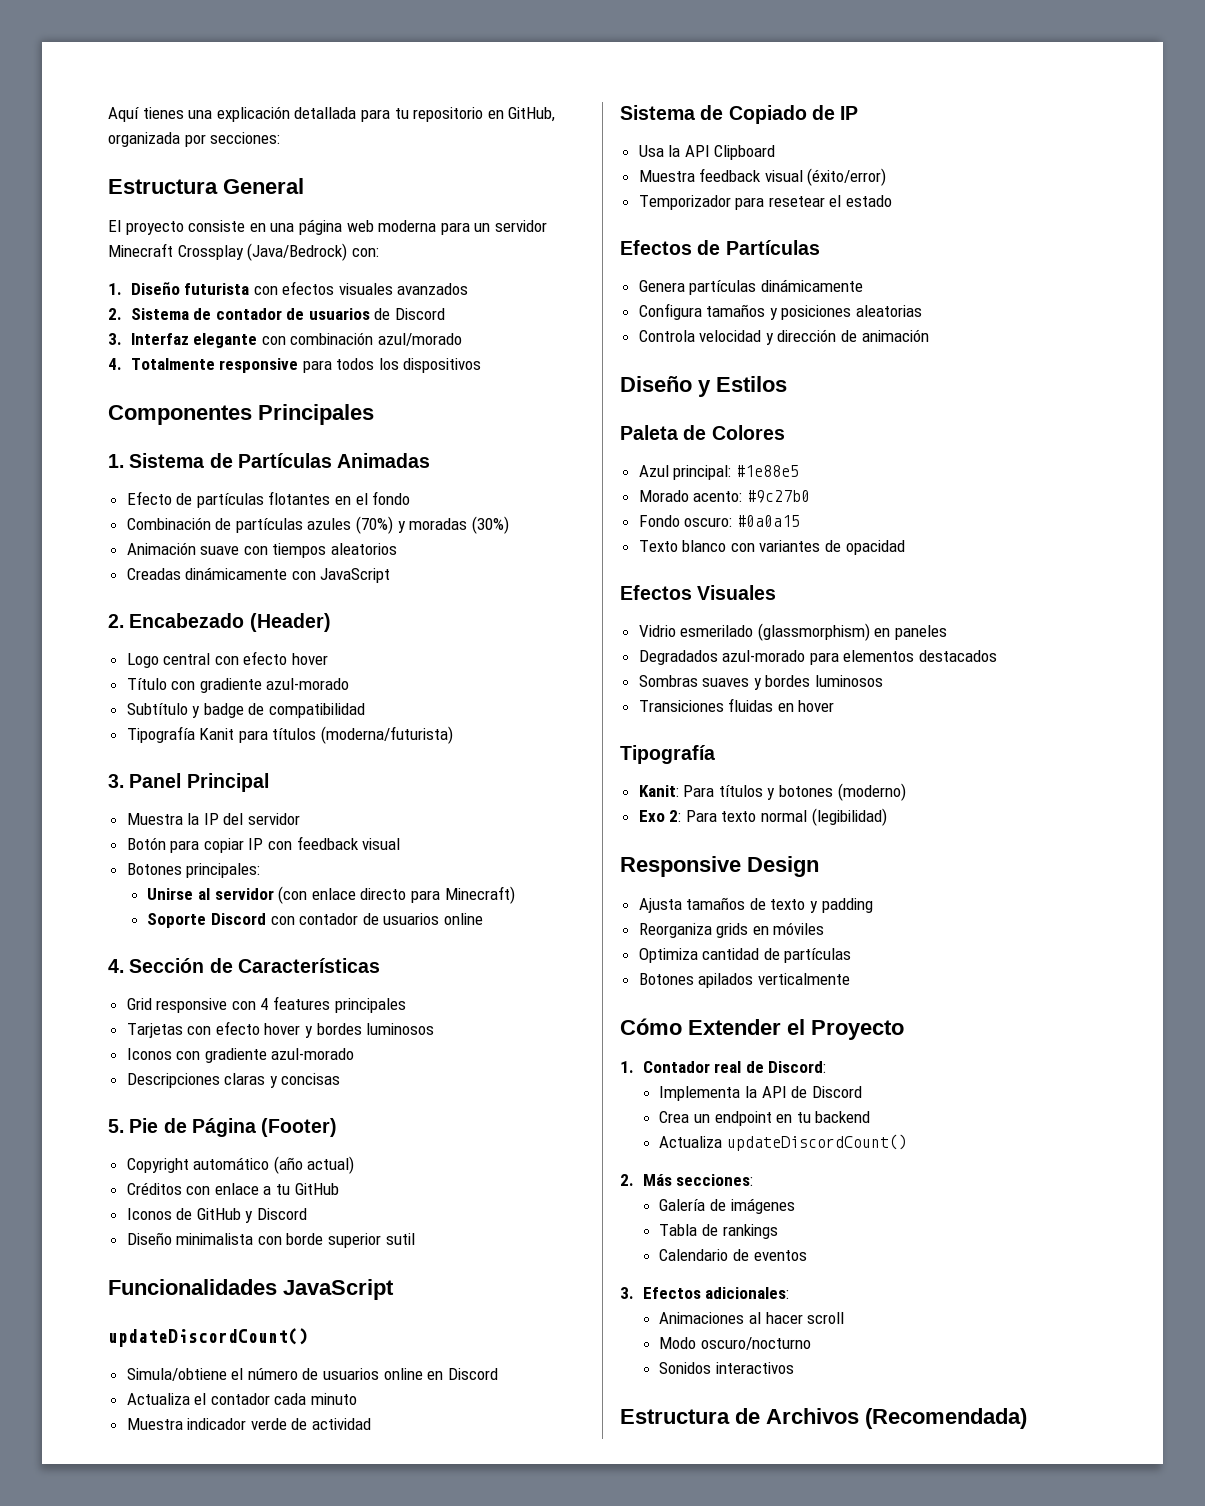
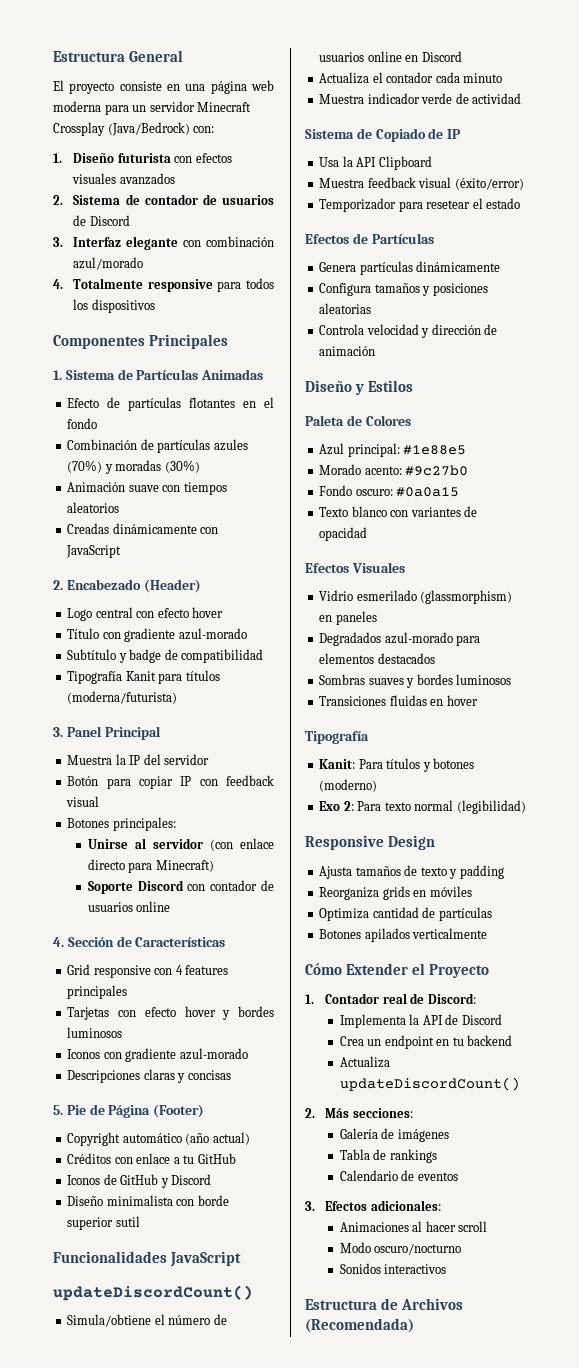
[108,106,556,122] [108,132,281,147] Aquí tienes una explicación detallada para tu repositorio en GitHub, organizada por secciones: // -> (53, 56) none

